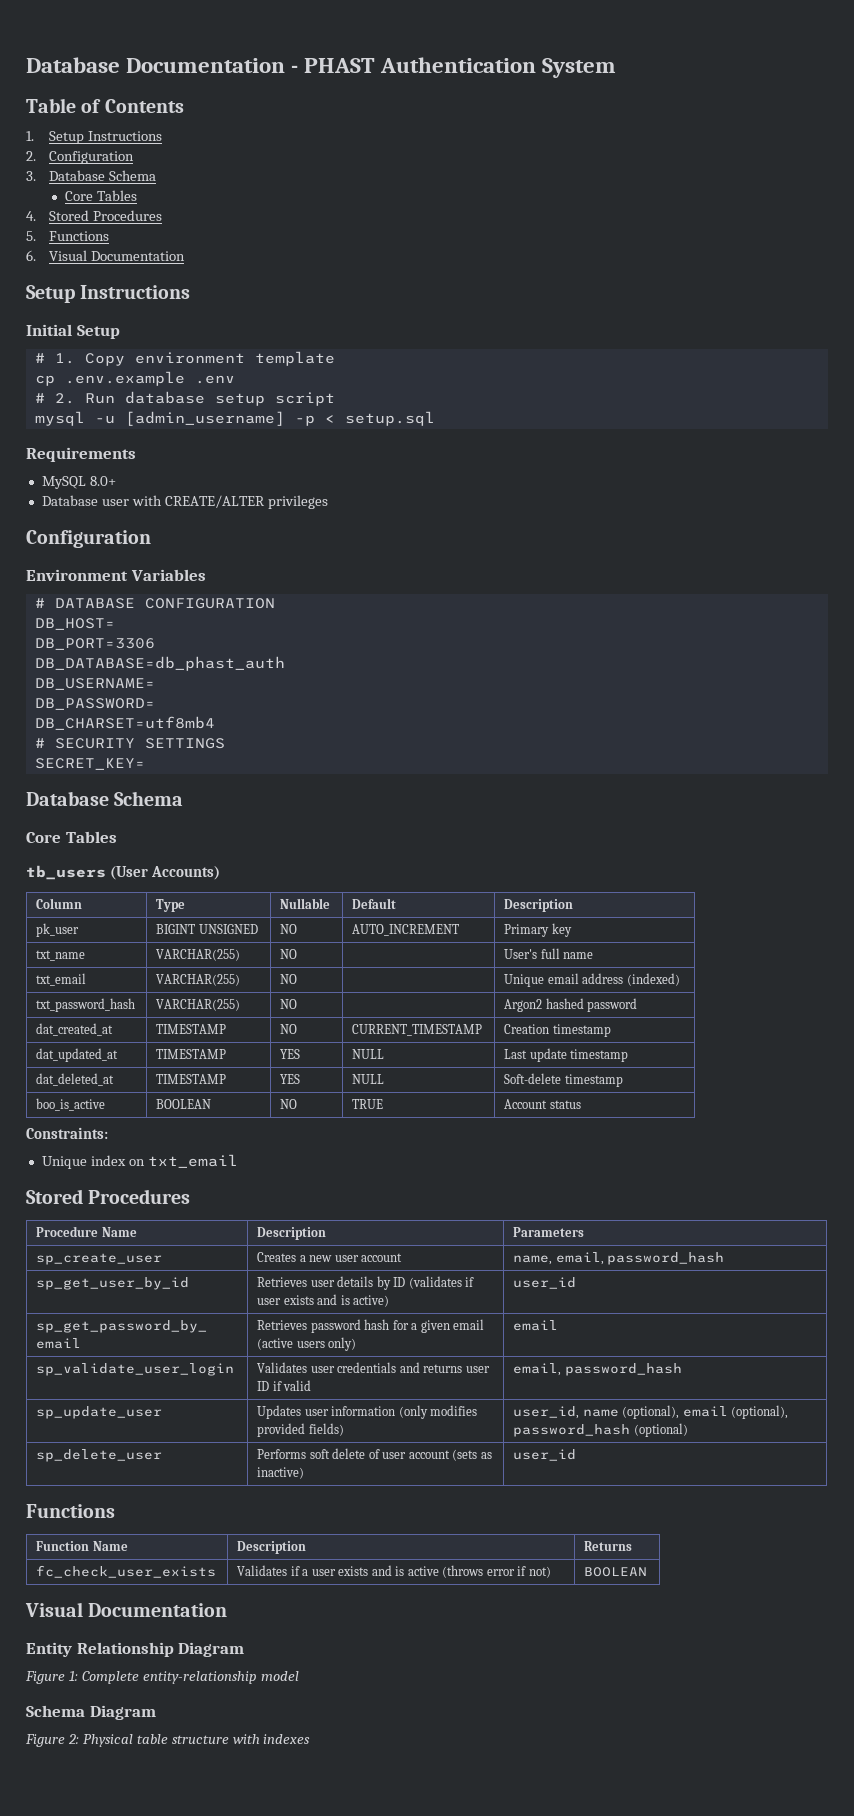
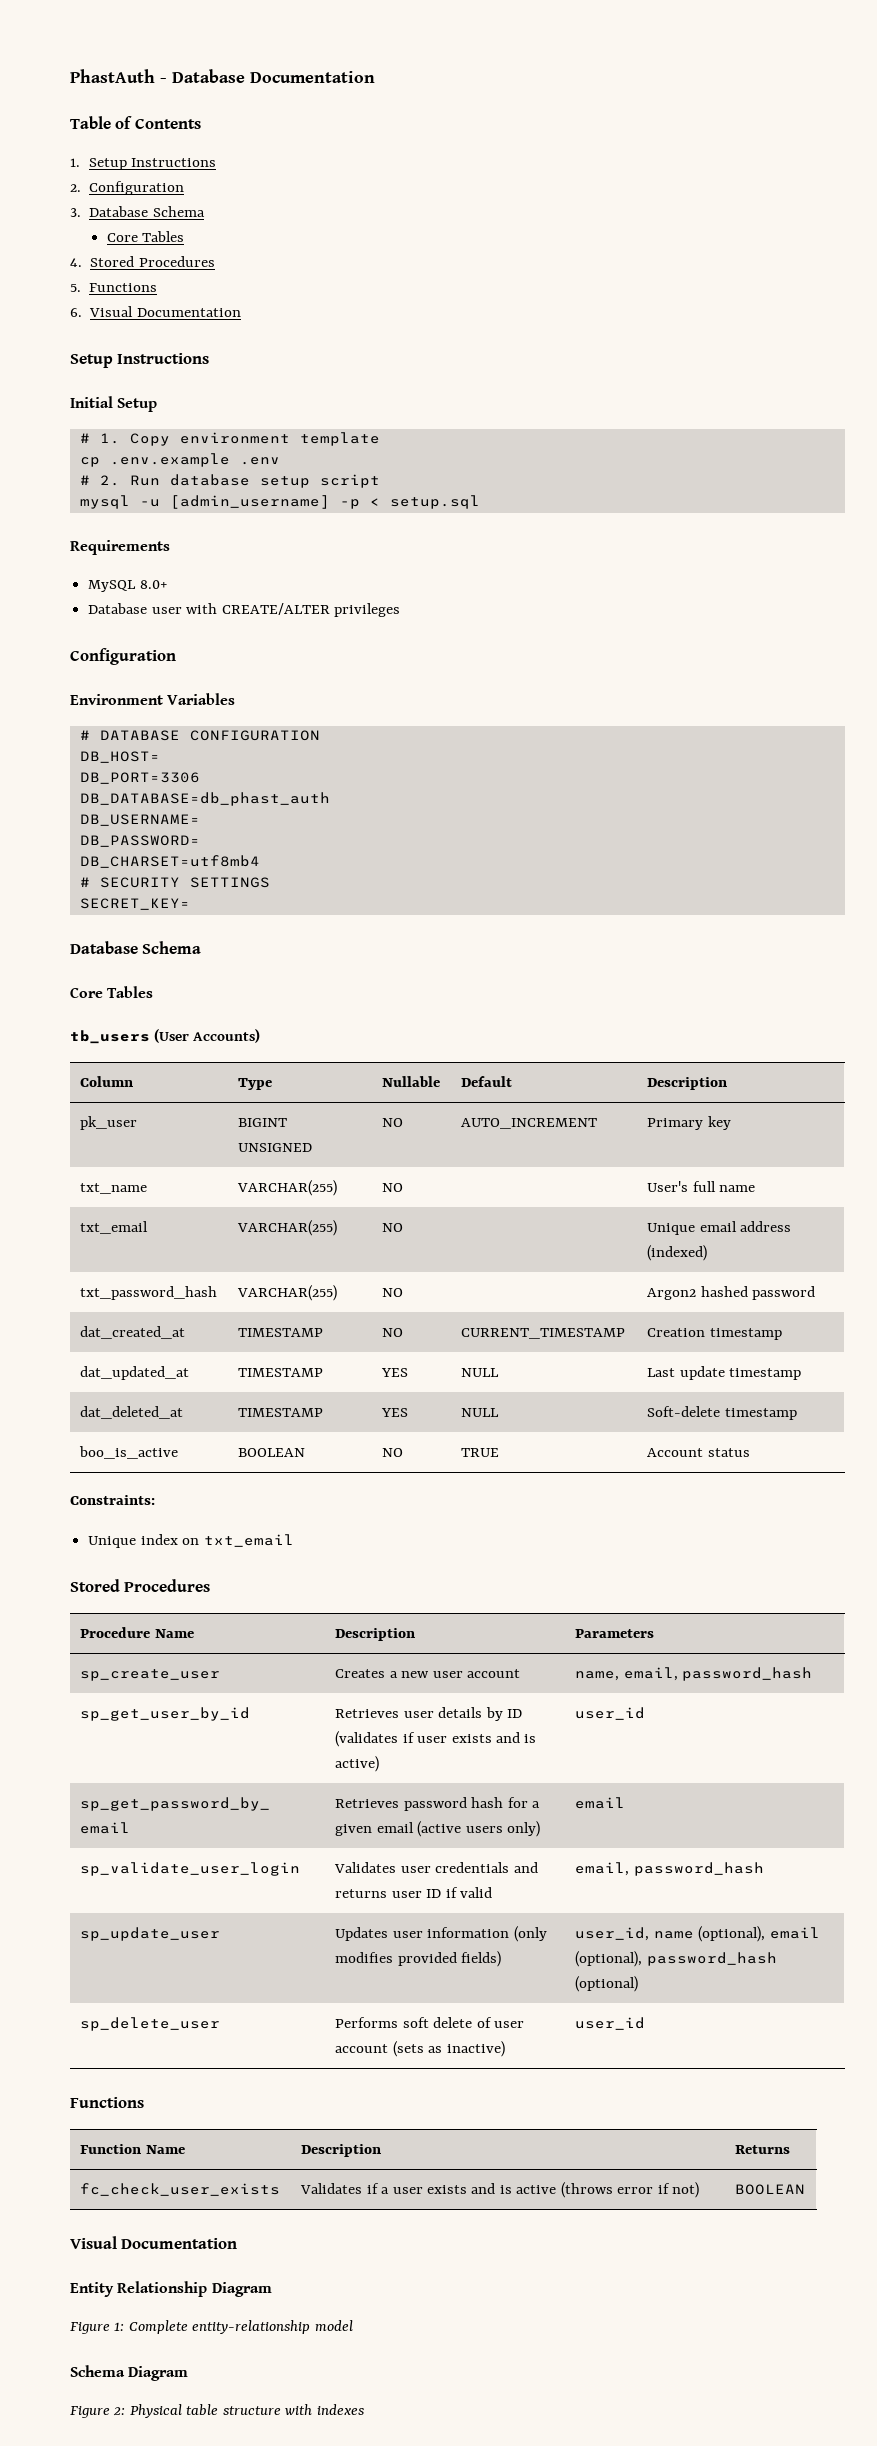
(26, 65) none -> [70,69,167,83] PhastAuth -
[291,57,617,78] - PHAST Authentication System -> (375, 77) none

